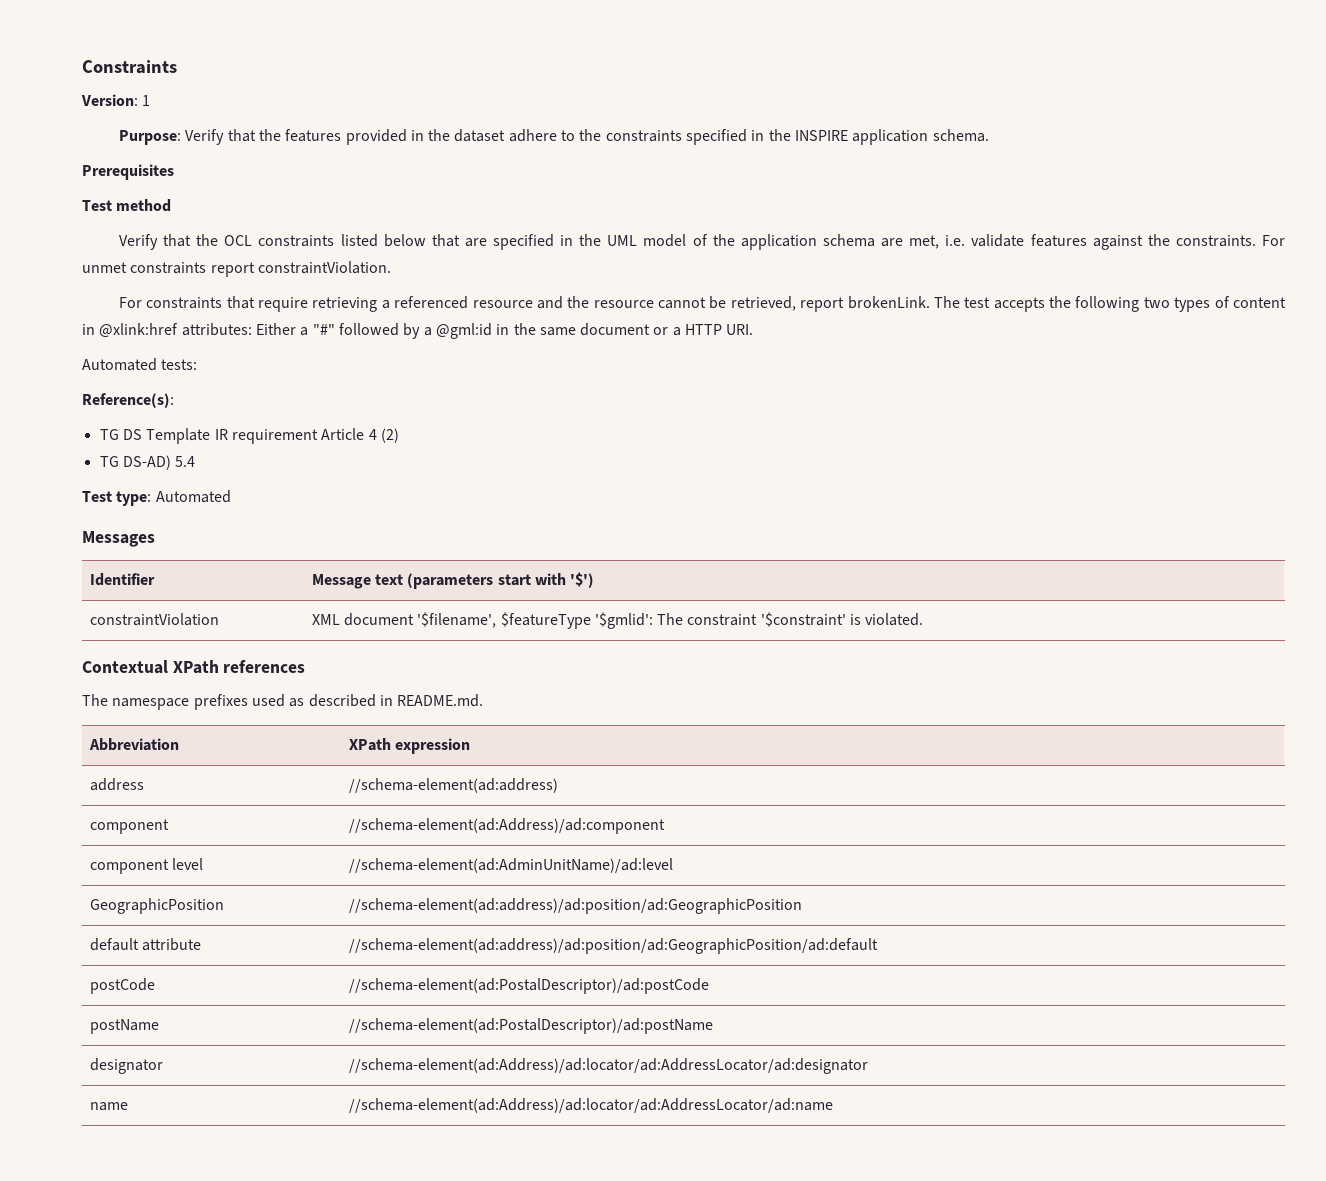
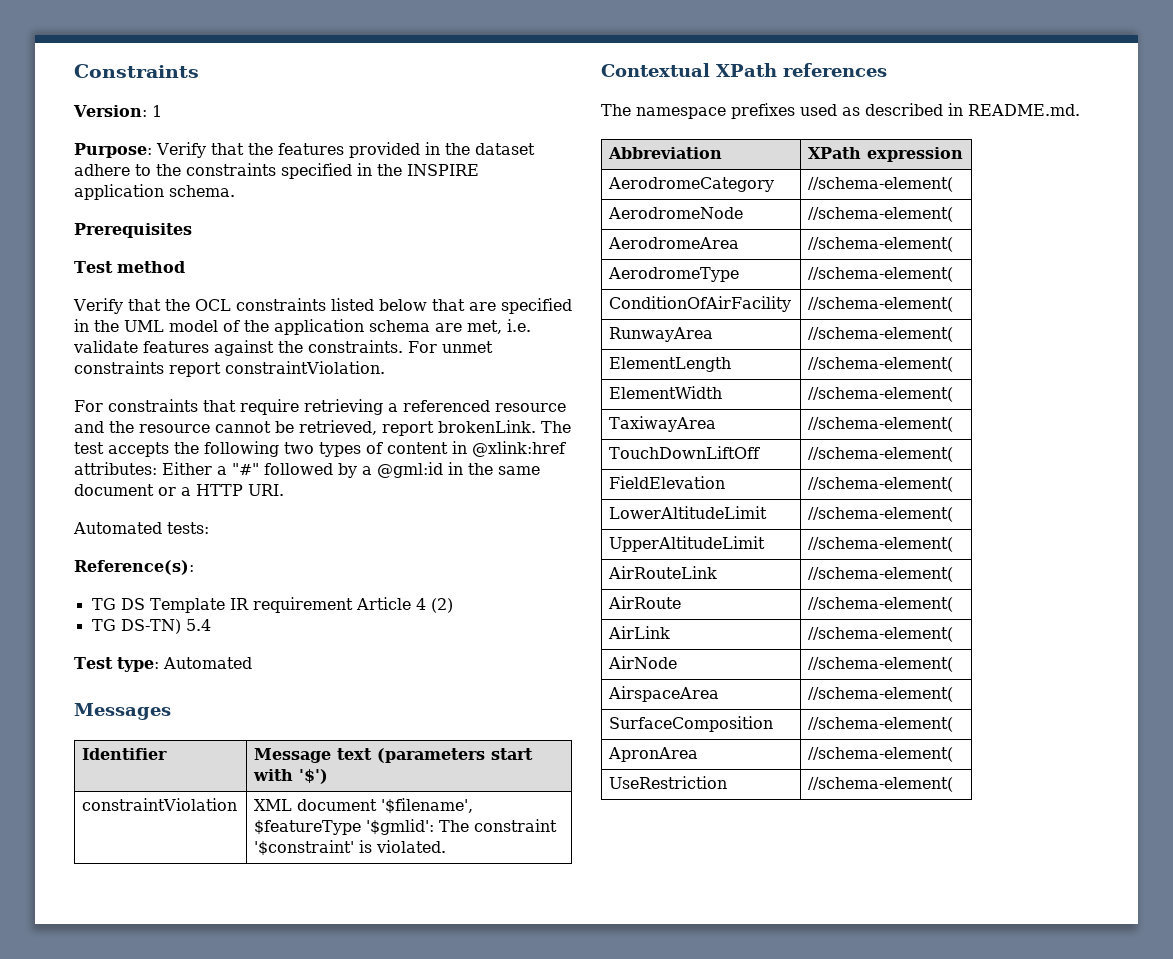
[122,455,171,470] DS-AD) -> [120,619,181,634] DS-TN)
[89,778,144,791] [348,778,558,793] [89,819,169,834] [348,818,665,834] [89,858,203,874] [348,858,673,873] [89,898,224,914] [348,898,802,914] [89,938,201,951] [348,938,878,954] [89,978,155,994] [348,978,709,994] [89,1019,159,1034] [348,1018,713,1034] [89,1058,163,1074] [348,1058,868,1074] [89,1102,128,1111] [348,1098,833,1113] address | //schema-element(ad:address) // component | //schema-element(ad:Address)/ad:component // component level | //schema-element(ad:AdminUnitName)/ad:level // GeographicPosition | //schema-element(ad:address)/ad:position/ad:GeographicPosition // default attribute | //schema-element(ad:address)/ad:position/ad:GeographicPosition/ad:default // postCode | //schema-element(ad:PostalDescriptor)/ad:postCode // postName | //schema-element(ad:PostalDescriptor)/ad:postName // designator | //schema-element(ad:Address)/ad:locator/ad:AddressLocator/ad:designator // name | //schema-element(ad:Address)/ad:locator/ad:AddressLocator/ad:name -> [608,177,775,192] [808,177,954,192] [608,207,744,219] [808,207,954,222] [608,237,740,249] [808,237,954,252] [608,267,740,282] [808,267,954,282] [609,296,792,312] [808,297,954,312] [609,327,714,342] [808,327,954,342] [609,357,732,372] [808,357,954,372] [609,386,723,399] [808,387,954,402] [609,416,717,432] [808,417,954,432] [609,446,761,459] [808,447,954,462] [609,476,726,489] [808,477,954,492] [609,506,768,519] [808,507,954,522] [609,536,766,552] [808,537,954,552] [608,566,718,579] [808,567,954,582] [608,596,682,609] [808,597,954,612] [608,626,671,639] [808,627,954,642] [608,656,678,669] [808,657,954,672] [608,686,720,702] [808,687,954,702] [609,716,774,732] [808,717,954,732] [608,747,699,762] [808,747,954,762] [609,776,728,789] [808,777,954,792] AerodromeCategory | //schema-element( // AerodromeNode | //schema-element( // AerodromeArea | //schema-element( // AerodromeType | //schema-element( // ConditionOfAirFacility | //schema-element( // RunwayArea | //schema-element( // ElementLength | //schema-element( // ElementWidth | //schema-element( // TaxiwayArea | //schema-element( // TouchDownLiftOff | //schema-element( // FieldElevation | //schema-element( // LowerAltitudeLimit | //schema-element( // UpperAltitudeLimit | //schema-element( // AirRouteLink | //schema-element( // AirRoute | //schema-element( // AirLink | //schema-element( // AirNode | //schema-element( // AirspaceArea | //schema-element( // SurfaceComposition | //schema-element( // ApronArea | //schema-element( // UseRestriction | //schema-element(

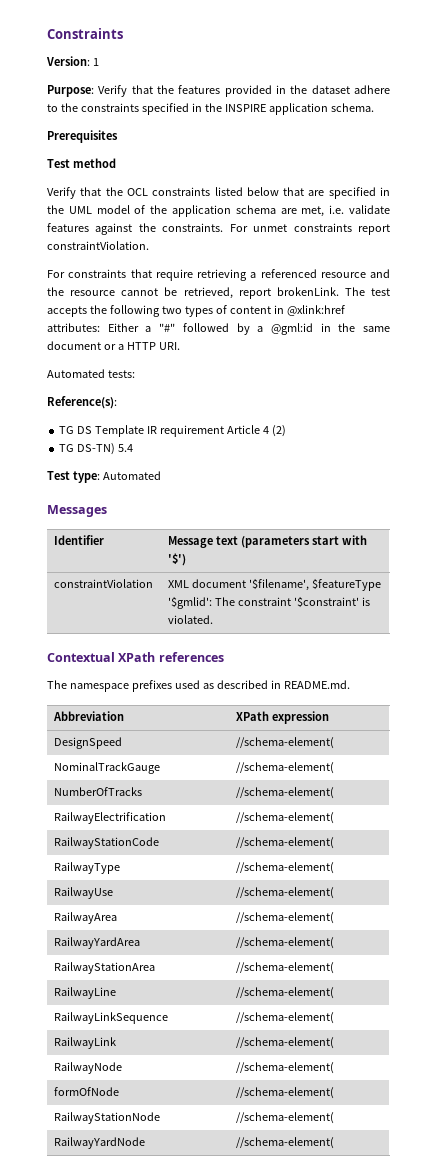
[608,177,775,192] [808,177,954,192] [608,207,744,219] [808,207,954,222] [608,237,740,249] [808,237,954,252] [608,267,740,282] [808,267,954,282] [609,296,792,312] [808,297,954,312] [609,327,714,342] [808,327,954,342] [609,357,732,372] [808,357,954,372] [609,386,723,399] [808,387,954,402] [609,416,717,432] [808,417,954,432] [609,446,761,459] [808,447,954,462] [609,476,726,489] [808,477,954,492] [609,506,768,519] [808,507,954,522] [609,536,766,552] [808,537,954,552] [608,566,718,579] [808,567,954,582] [608,596,682,609] [808,597,954,612] [608,626,671,639] [808,627,954,642] [608,656,678,669] [808,657,954,672] [608,686,720,702] [808,687,954,702] [609,716,774,732] [808,717,954,732] [608,747,699,762] [808,747,954,762] [609,776,728,789] [808,777,954,792] AerodromeCategory | //schema-element( // AerodromeNode | //schema-element( // AerodromeArea | //schema-element( // AerodromeType | //schema-element( // ConditionOfAirFacility | //schema-element( // RunwayArea | //schema-element( // ElementLength | //schema-element( // ElementWidth | //schema-element( // TaxiwayArea | //schema-element( // TouchDownLiftOff | //schema-element( // FieldElevation | //schema-element( // LowerAltitudeLimit | //schema-element( // UpperAltitudeLimit | //schema-element( // AirRouteLink | //schema-element( // AirRoute | //schema-element( // AirLink | //schema-element( // AirNode | //schema-element( // AirspaceArea | //schema-element( // SurfaceComposition | //schema-element( // ApronArea | //schema-element( // UseRestriction | //schema-element( -> [54,737,123,749] [236,737,335,749] [54,762,161,774] [236,762,335,774] [54,787,143,796] [236,787,335,799] [54,812,167,824] [236,812,335,824] [54,837,160,849] [236,837,335,849] [54,862,121,874] [236,862,335,874] [54,887,114,899] [236,887,335,899] [54,912,118,924] [236,912,335,924] [54,937,141,949] [236,937,335,949] [54,962,156,974] [236,962,335,974] [54,987,117,999] [236,987,335,999] [54,1012,169,1024] [236,1012,335,1024] [54,1037,117,1049] [236,1037,335,1049] [54,1062,123,1074] [236,1062,335,1074] [54,1087,120,1096] [236,1087,335,1099] [54,1112,161,1124] [236,1112,335,1124] [54,1137,146,1149] [236,1137,335,1149] DesignSpeed | //schema-element( // NominalTrackGauge | //schema-element( // NumberOfTracks | //schema-element( // RailwayElectrification | //schema-element( // RailwayStationCode | //schema-element( // RailwayType | //schema-element( // RailwayUse | //schema-element( // RailwayArea | //schema-element( // RailwayYardArea | //schema-element( // RailwayStationArea | //schema-element( // RailwayLine | //schema-element( // RailwayLinkSequence | //schema-element( // RailwayLink | //schema-element( // RailwayNode | //schema-element( // formOfNode | //schema-element( // RailwayStationNode | //schema-element( // RailwayYardNode | //schema-element(

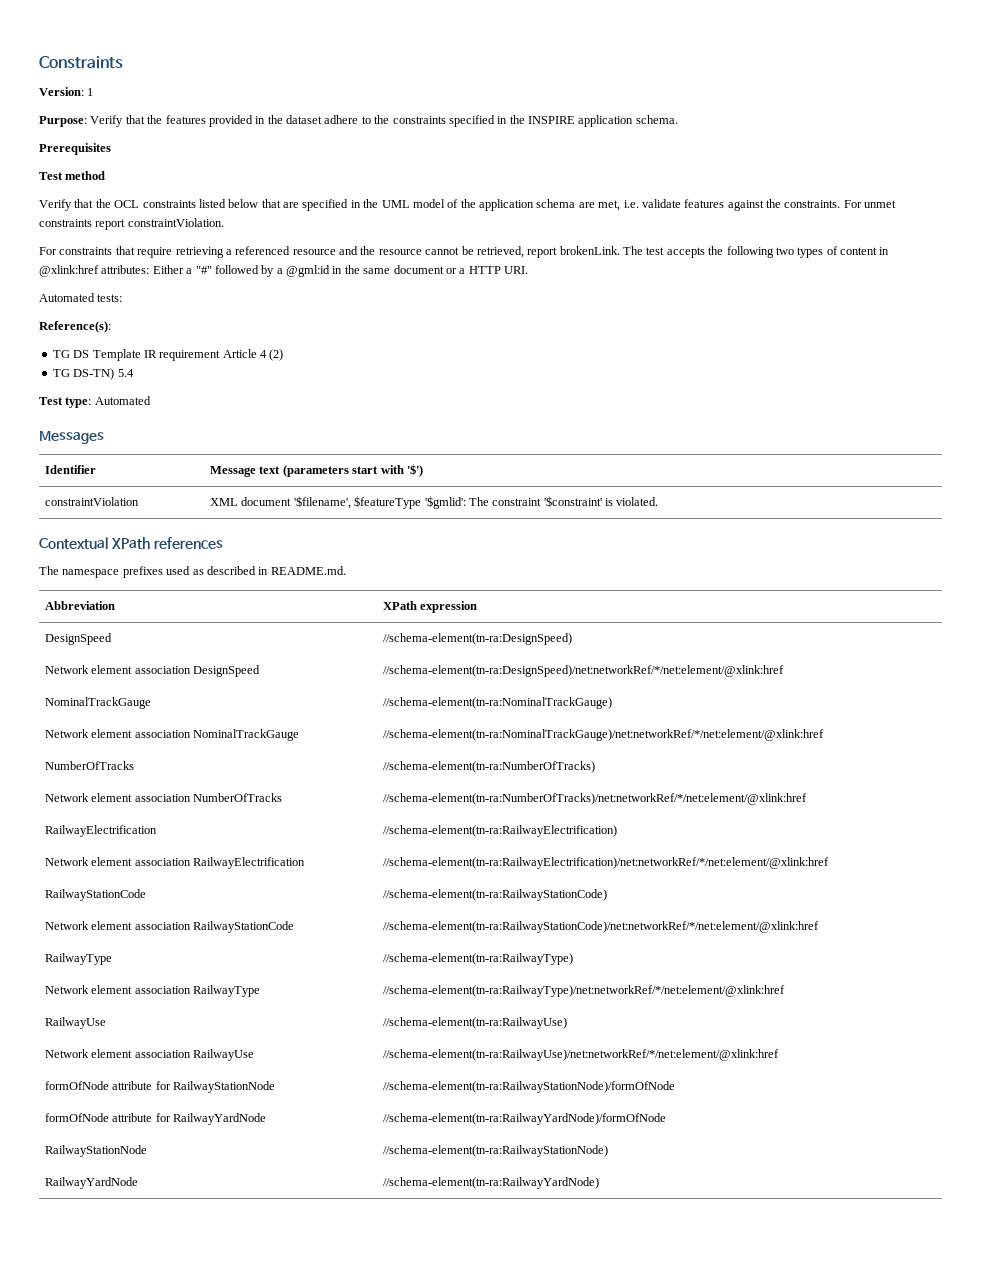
[236,737,335,749] [54,762,161,774] [236,762,335,774] [54,787,143,796] [236,787,335,799] [54,812,167,824] [236,812,335,824] [54,837,160,849] [236,837,335,849] [54,862,121,874] [236,862,335,874] [54,887,114,899] [236,887,335,899] [54,912,118,924] [236,912,335,924] [54,937,141,949] [236,937,335,949] [54,962,156,974] [236,962,335,974] [54,987,117,999] [236,987,335,999] [54,1012,169,1024] [236,1012,335,1024] [54,1037,117,1049] [236,1037,335,1049] [54,1062,123,1074] [236,1062,335,1074] [54,1087,120,1096] [236,1087,335,1099] [54,1112,161,1124] [236,1112,335,1124] [54,1137,146,1149] [236,1137,335,1149] //schema-element( // NominalTrackGauge | //schema-element( // NumberOfTracks | //schema-element( // RailwayElectrification | //schema-element( // RailwayStationCode | //schema-element( // RailwayType | //schema-element( // RailwayUse | //schema-element( // RailwayArea | //schema-element( // RailwayYardArea | //schema-element( // RailwayStationArea | //schema-element( // RailwayLine | //schema-element( // RailwayLinkSequence | //schema-element( // RailwayLink | //schema-element( // RailwayNode | //schema-element( // formOfNode | //schema-element( // RailwayStationNode | //schema-element( // RailwayYardNode | //schema-element( -> [382,633,572,645] [44,665,261,677] [382,665,784,677] [44,697,151,709] [382,697,612,709] [44,729,300,741] [382,729,824,741] [44,761,134,770] [382,761,595,773] [44,793,283,802] [382,793,807,805] [44,825,157,837] [382,825,617,837] [44,857,306,869] [382,857,829,869] [44,889,146,901] [382,889,607,901] [44,921,295,933] [382,921,819,933] [44,953,112,965] [382,953,573,965] [44,985,261,997] [382,985,785,997] [44,1017,106,1029] [382,1017,567,1029] [44,1049,255,1061] [382,1049,779,1061] [44,1081,276,1093] [382,1081,675,1093] [44,1113,267,1125] [382,1113,666,1125] [44,1145,147,1157] [382,1145,608,1157] [44,1177,138,1189] [382,1177,599,1189] //schema-element(tn-ra:DesignSpeed) // Network element association DesignSpeed | //schema-element(tn-ra:DesignSpeed)/net:networkRef/*/net:element/@xlink:href // NominalTrackGauge | //schema-element(tn-ra:NominalTrackGauge) // Network element association NominalTrackGauge | //schema-element(tn-ra:NominalTrackGauge)/net:networkRef/*/net:element/@xlink:href // NumberOfTracks | //schema-element(tn-ra:NumberOfTracks) // Network element association NumberOfTracks | //schema-element(tn-ra:NumberOfTracks)/net:networkRef/*/net:element/@xlink:href // RailwayElectrification | //schema-element(tn-ra:RailwayElectrification) // Network element association RailwayElectrification | //schema-element(tn-ra:RailwayElectrification)/net:networkRef/*/net:element/@xlink:href // RailwayStationCode | //schema-element(tn-ra:RailwayStationCode) // Network element association RailwayStationCode | //schema-element(tn-ra:RailwayStationCode)/net:networkRef/*/net:element/@xlink:href // RailwayType | //schema-element(tn-ra:RailwayType) // Network element association RailwayType | //schema-element(tn-ra:RailwayType)/net:networkRef/*/net:element/@xlink:href // RailwayUse | //schema-element(tn-ra:RailwayUse) // Network element association RailwayUse | //schema-element(tn-ra:RailwayUse)/net:networkRef/*/net:element/@xlink:href // formOfNode attribute for RailwayStationNode | //schema-element(tn-ra:RailwayStationNode)/formOfNode // formOfNode attribute for RailwayYardNode | //schema-element(tn-ra:RailwayYardNode)/formOfNode // RailwayStationNode | //schema-element(tn-ra:RailwayStationNode) // RailwayYardNode | //schema-element(tn-ra:RailwayYardNode)

